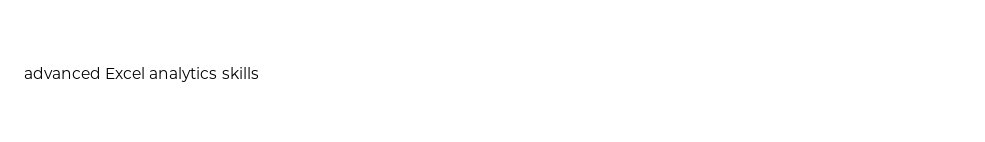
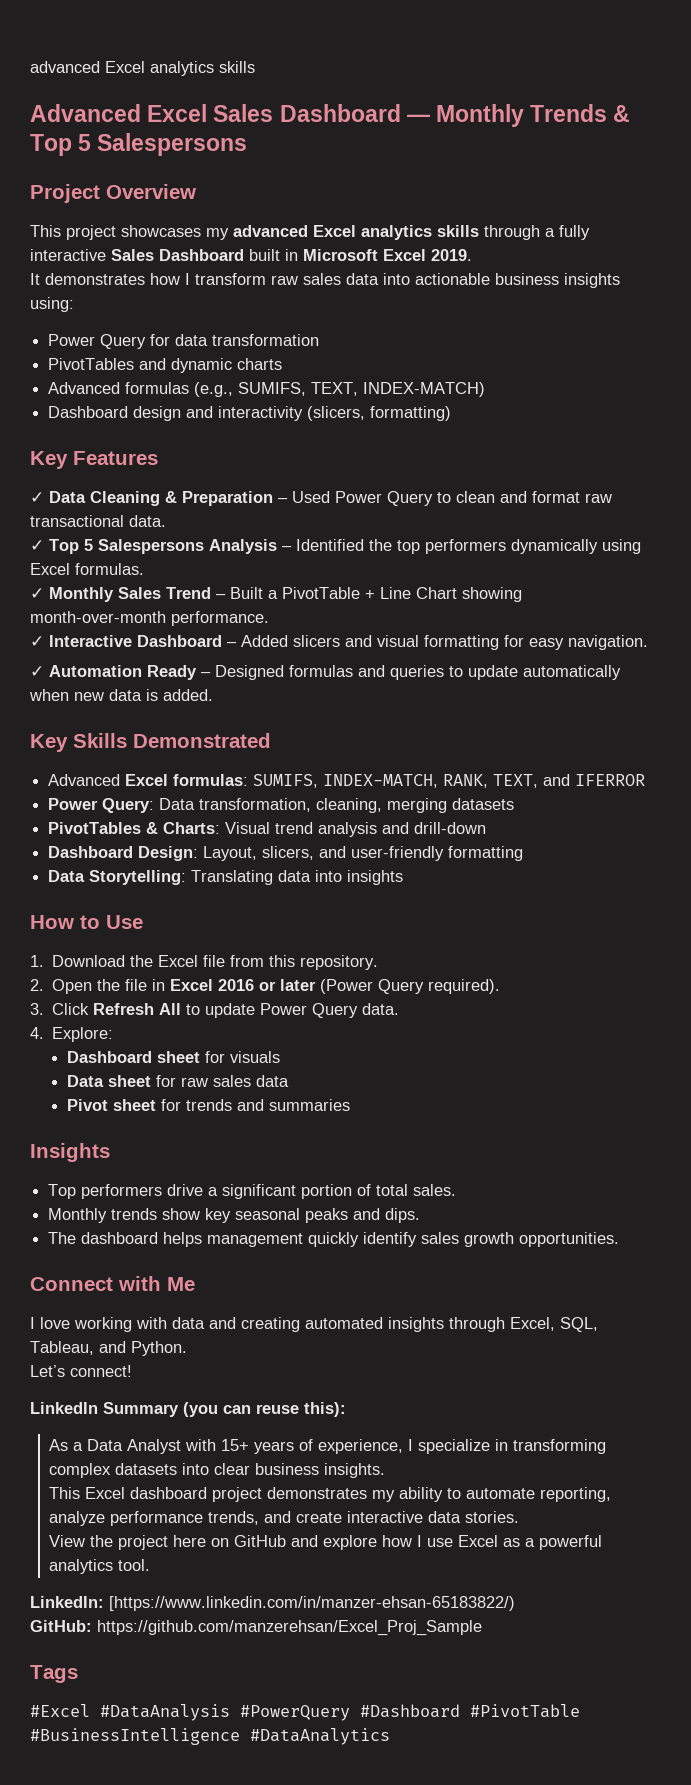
[24,67,259,82] advanced Excel analytics skills -> [30,61,255,76] [30,104,631,127] [30,133,248,156] [30,184,196,203] [30,225,590,240] [30,249,472,261] [30,273,620,288] [30,297,74,312] [48,334,320,349] [48,358,283,373] [48,382,486,397] [48,406,452,421] [30,451,158,469] [30,491,612,506] [30,515,166,527] [30,539,641,554] [30,563,144,575] [30,587,522,602] [30,611,269,626] [30,635,648,650] [30,665,621,680] [29,689,213,701] [30,733,271,752] [48,774,646,788] [48,798,515,813] [48,822,487,837] [48,846,524,861] [48,870,404,885] [30,915,143,929] [30,955,379,970] [30,979,501,994] [30,1003,400,1018] [30,1027,114,1042] [67,1051,281,1063] [67,1075,290,1087] [67,1099,351,1111] [30,1143,110,1162] [48,1184,457,1199] [48,1208,421,1223] [48,1232,620,1247] [30,1276,195,1291] [30,1317,598,1332] [30,1341,187,1356] [30,1365,132,1377] [30,1402,346,1417] [49,1439,607,1454] [49,1463,386,1478] [49,1487,612,1502] [49,1511,520,1526] [49,1535,603,1550] [49,1559,151,1574] [30,1596,515,1611] [30,1620,482,1636] [30,1665,78,1683] [30,1704,580,1721] [30,1728,390,1745] advanced Excel analytics skills // Advanced Excel Sales Dashboard — Monthly Trends & Top 5 Salespersons // Project Overview // This project showcases my advanced Excel analytics skills through a fully interactive Sales Dashboard built in Microsoft Excel 2019. // It demonstrates how I transform raw sales data into actionable business insights using: // Power Query for data transformation // PivotTables and dynamic charts // Advanced formulas (e.g., SUMIFS, TEXT, INDEX-MATCH) // Dashboard design and interactivity (slicers, formatting) // Key Features // ✓ Data Cleaning & Preparation – Used Power Query to clean and format raw transactional data. // ✓ Top 5 Salespersons Analysis – Identified the top performers dynamically using Excel formulas. // ✓ Monthly Sales Trend – Built a PivotTable + Line Chart showing month-over-month performance. // ✓ Interactive Dashboard – Added slicers and visual formatting for easy navigation. // ✓ Automation Ready – Designed formulas and queries to update automatically when new data is added. // Key Skills Demonstrated // Advanced Excel formulas: SUMIFS, INDEX-MATCH, RANK, TEXT, and IFERROR // Power Query: Data transformation, cleaning, merging datasets // PivotTables & Charts: Visual trend analysis and drill-down // Dashboard Design: Layout, slicers, and user-friendly formatting // Data Storytelling: Translating data into insights // How to Use // 1. Download the Excel file from this repository. // 2. Open the file in Excel 2016 or later (Power Query required). // 3. Click Refresh All to update Power Query data. // 4. Explore: // Dashboard sheet for visuals // Data sheet for raw sales data // Pivot sheet for trends and summaries // Insights // Top performers drive a significant portion of total sales. // Monthly trends show key seasonal peaks and dips. // The dashboard helps management quickly identify sales growth opportunities. // Connect with Me // I love working with data and creating automated insights through Excel, SQL, Tableau, and Python. // Let’s connect! // LinkedIn Summary (you can reuse this): // As a Data Analyst with 15+ years of experience, I specialize in transforming complex datasets into clear business insights. // This Excel dashboard project demonstrates my ability to automate reporting, analyze performance trends, and create interactive data stories. // View the project here on GitHub and explore how I use Excel as a powerful analytics tool. // LinkedIn: [https://www.linkedin.com/in/manzer-ehsan-65183822/) // GitHub: https://github.com/manzerehsan/Excel_Proj_Sample // Tags // #Excel #DataAnalysis #PowerQuery #Dashboard #PivotTable #BusinessIntelligence #DataAnalytics

